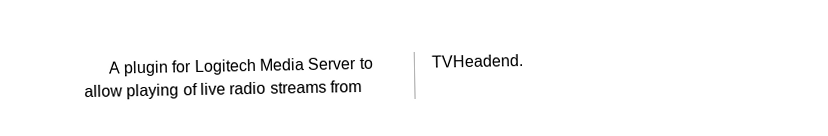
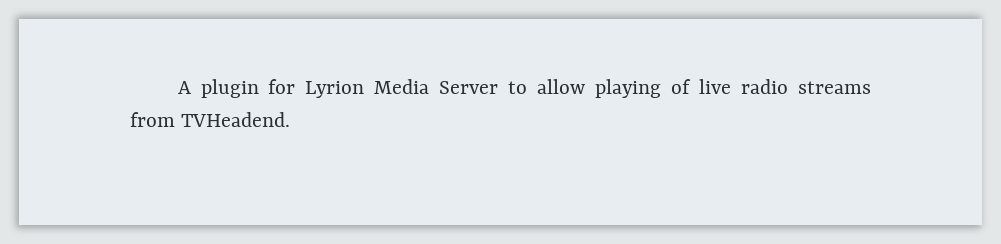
[193,58,257,76] Logitech -> [305,81,365,98] Lyrion

